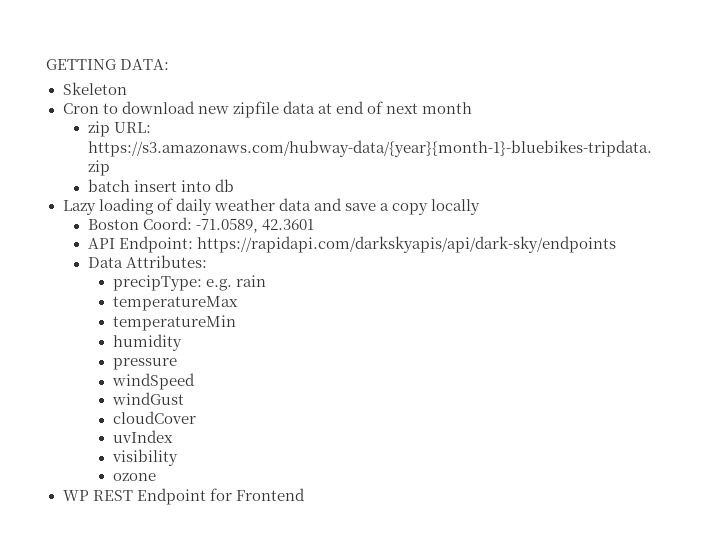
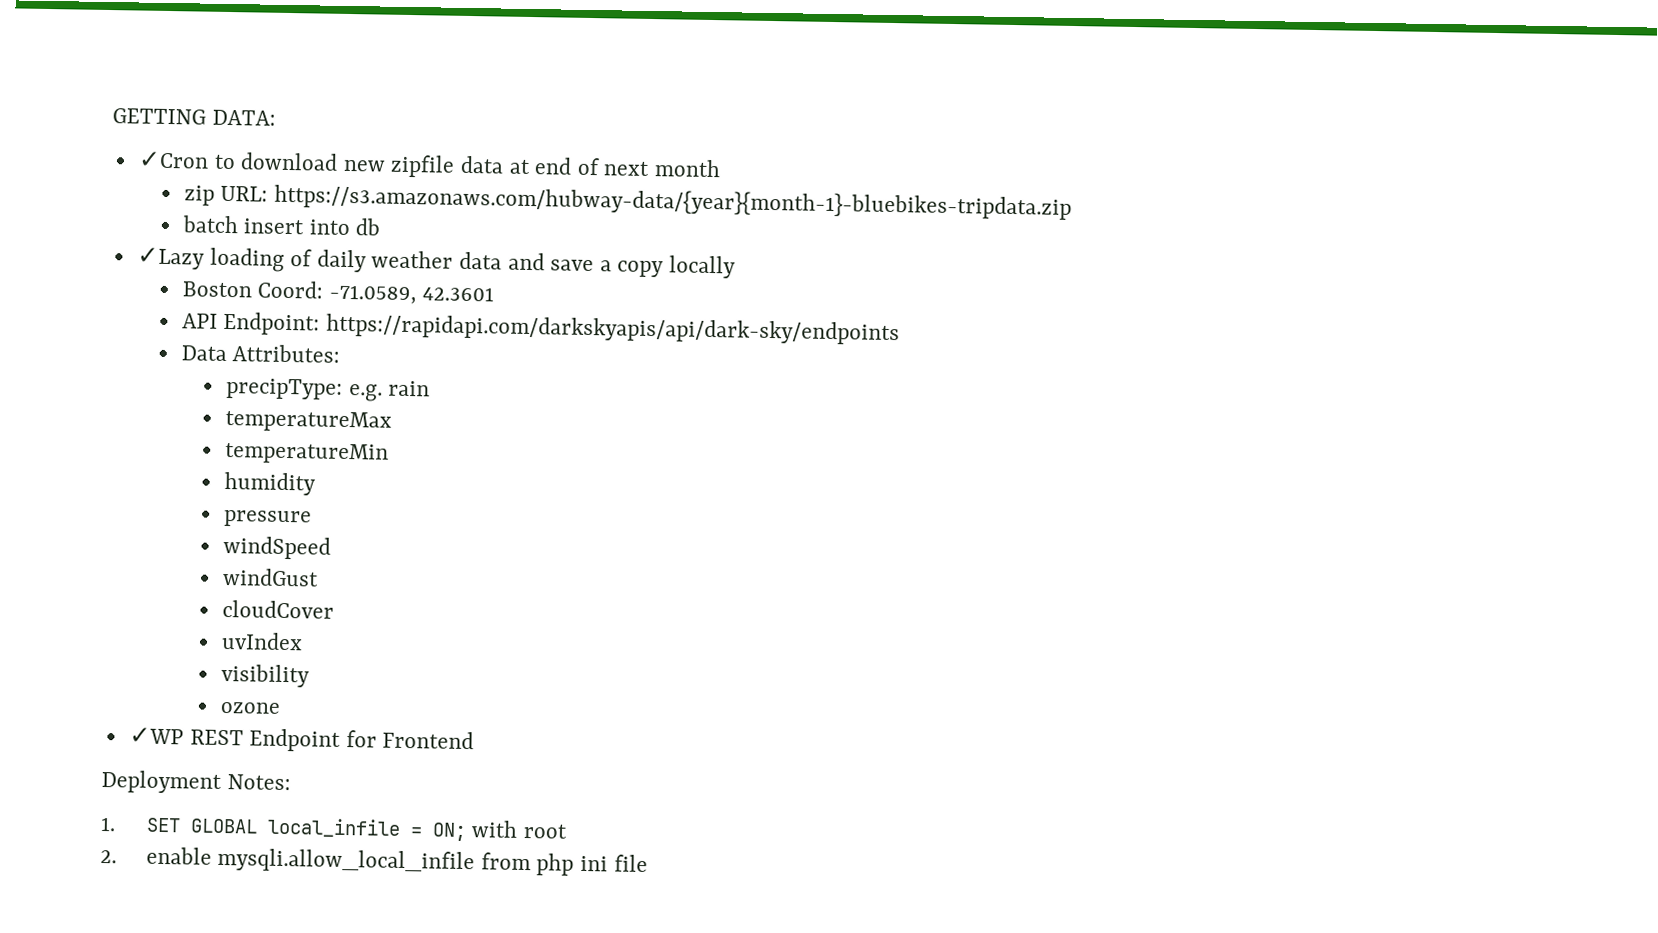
[62,82,127,95] [62,103,99,114] Skeleton // Cron -> [137,151,209,169] ✓Cron
[62,200,96,215] Lazy -> [136,247,205,270] ✓Lazy
[62,490,89,501] WP -> [128,727,184,745] ✓WP
(305, 494) none -> [101,769,291,794] [100,816,568,842] [100,846,648,876] // Deployment Notes: // 1. SET GLOBAL local_infile = ON; with root // 2. enable mysqli.allow_local_infile from php ini file

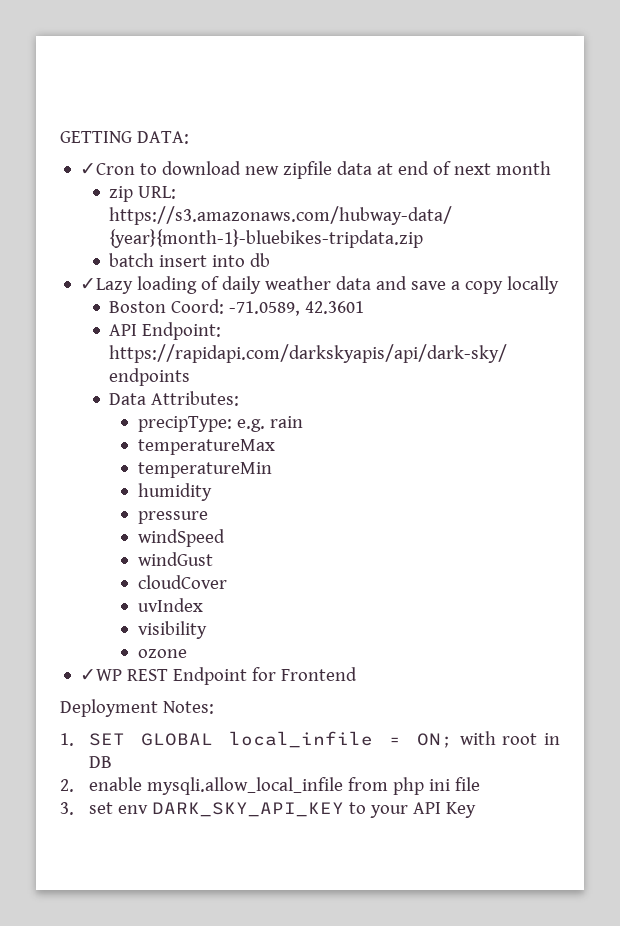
(568, 831) none -> [544,733,560,745] [88,756,112,768] in DB
(648, 863) none -> [60,802,476,818] // 3. set env DARK_SKY_API_KEY to your API Key

